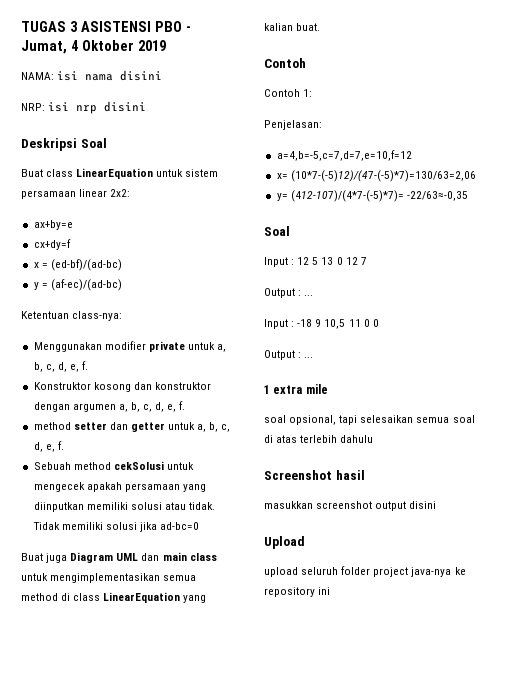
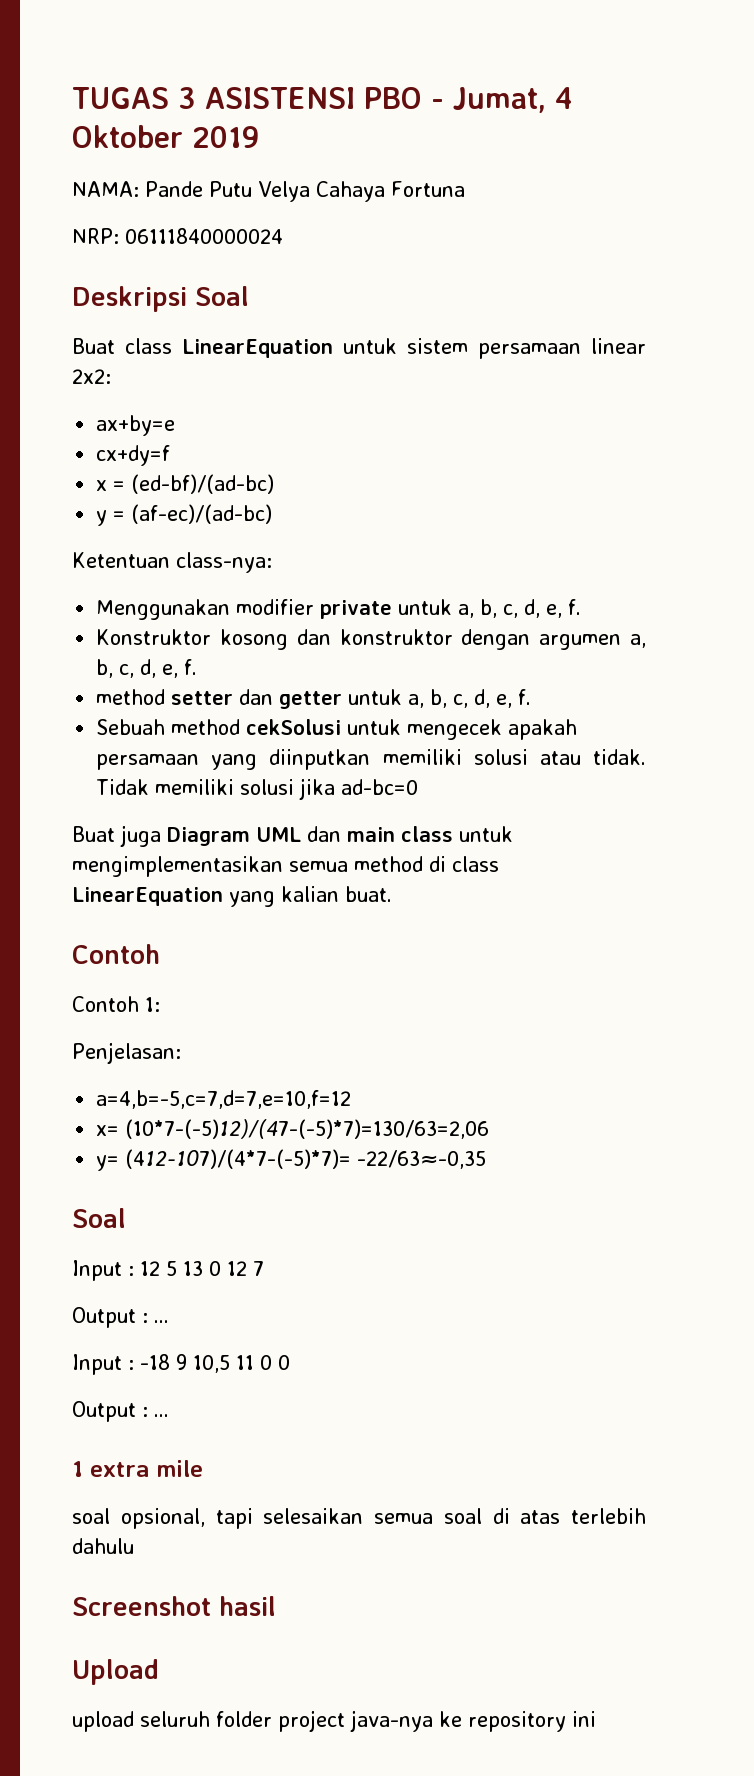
[57,70,163,81] [21,101,147,114] isi nama disini // NRP: isi nrp disini -> [145,181,465,202] [72,228,283,244] Pande Putu Velya Cahaya Fortuna // NRP: 06111840000024
[264,501,437,511] // masukkan screenshot output disini -> (276, 1606) none

